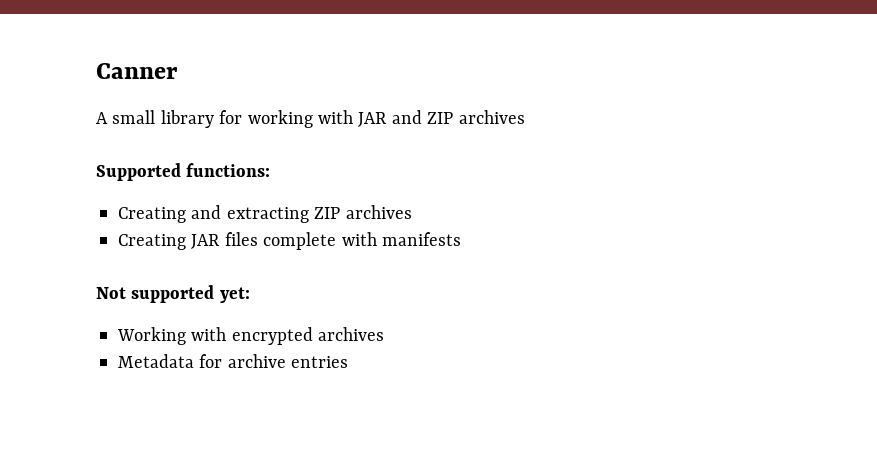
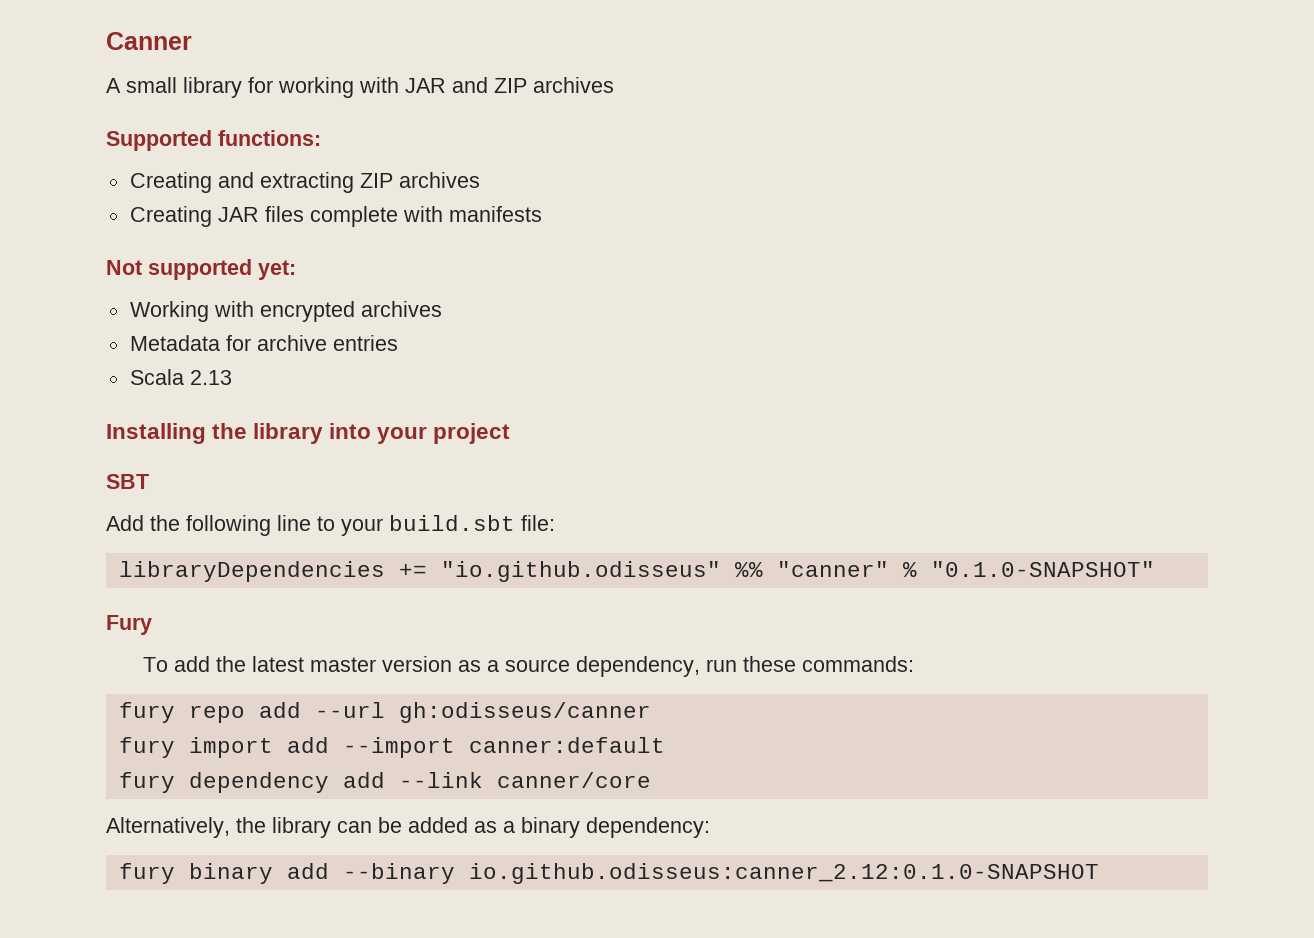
(349, 362) none -> [129,369,232,385] [106,423,511,444] [106,474,149,489] [106,515,555,536] [118,561,1155,582] [106,615,152,635] [143,656,915,677] [118,702,651,723] [118,737,665,758] [118,772,651,793] [106,817,710,838] [118,863,1099,884] // Scala 2.13 // Installing the library into your project // SBT // Add the following line to your build.sbt file: // libraryDependencies += "io.github.odisseus" %% "canner" % "0.1.0-SNAPSHOT" // Fury // To add the latest master version as a source dependency, run these commands: // fury repo add --url gh:odisseus/canner // fury import add --import canner:default // fury dependency add --link canner/core // Alternatively, the library can be added as a binary dependency: // fury binary add --binary io.github.odisseus:canner_2.12:0.1.0-SNAPSHOT

